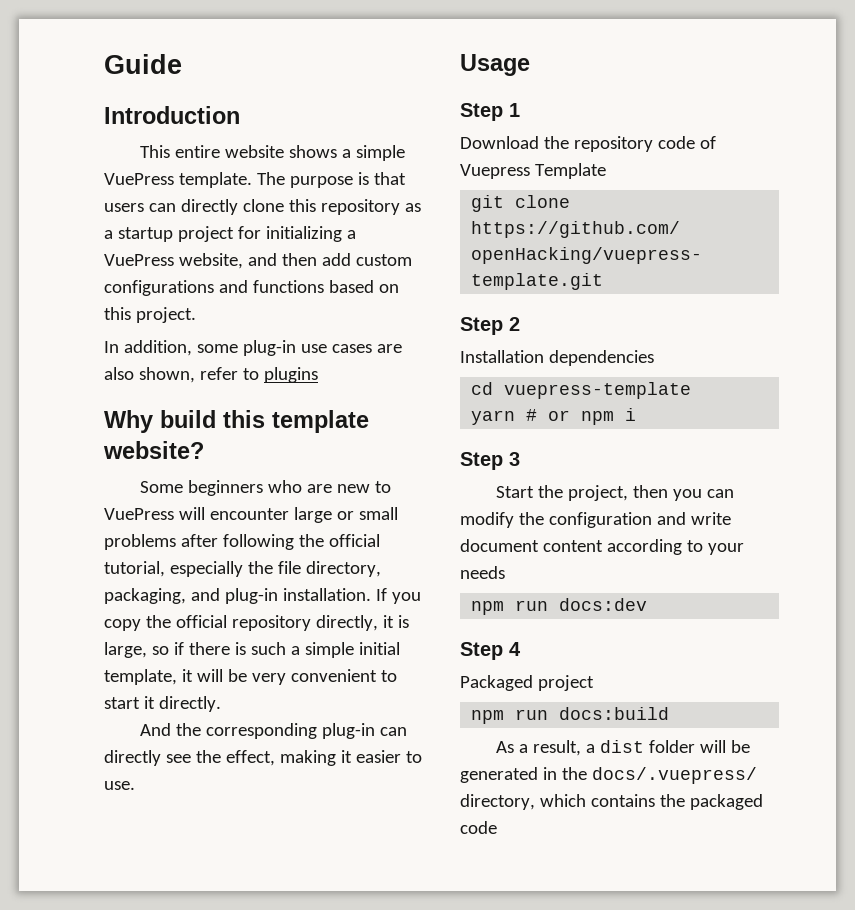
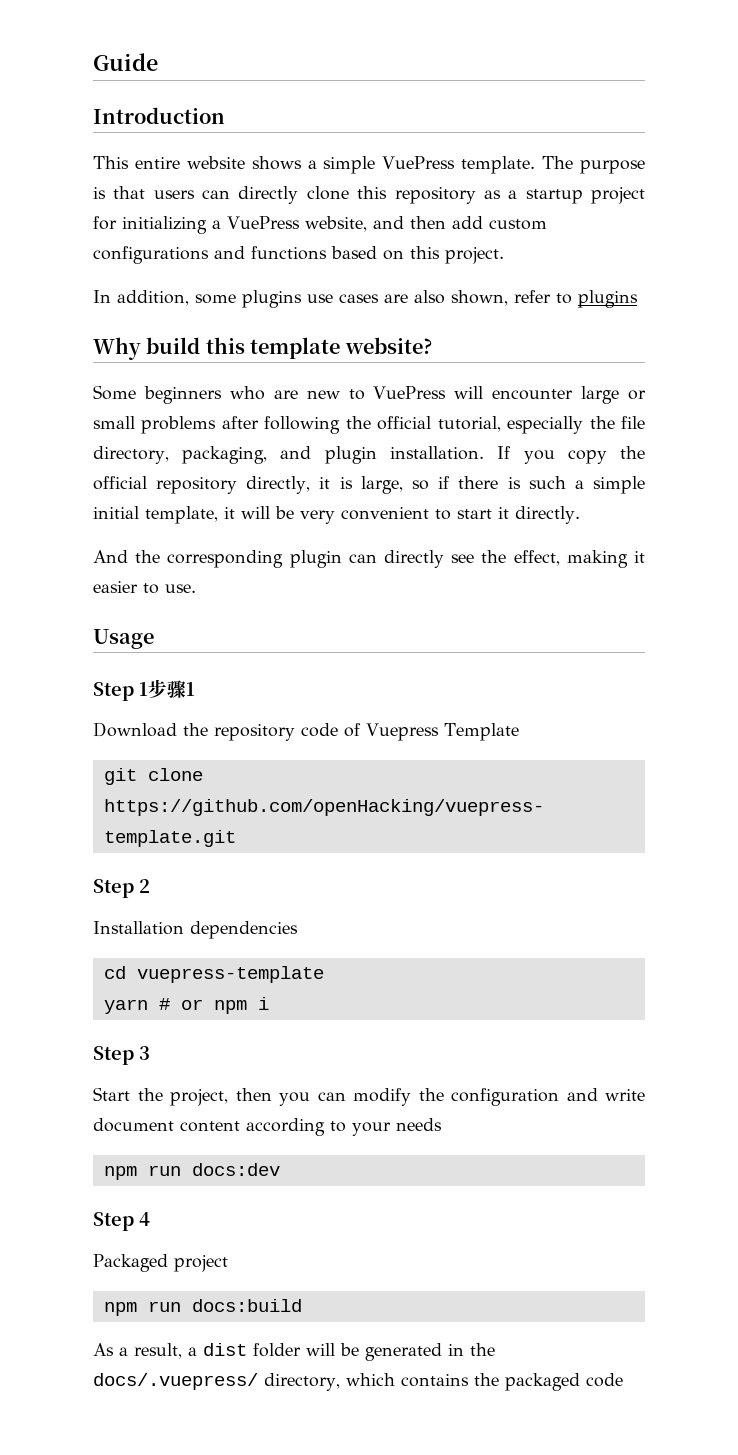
[242,340,296,356] plug-in -> [242,290,302,308] plugins
[224,588,278,604] plug-in -> [324,446,377,464] plugin
[322,723,376,739] plug-in -> [289,550,342,568] plugin
(520, 110) none -> [148,679,195,698] 步骤1

